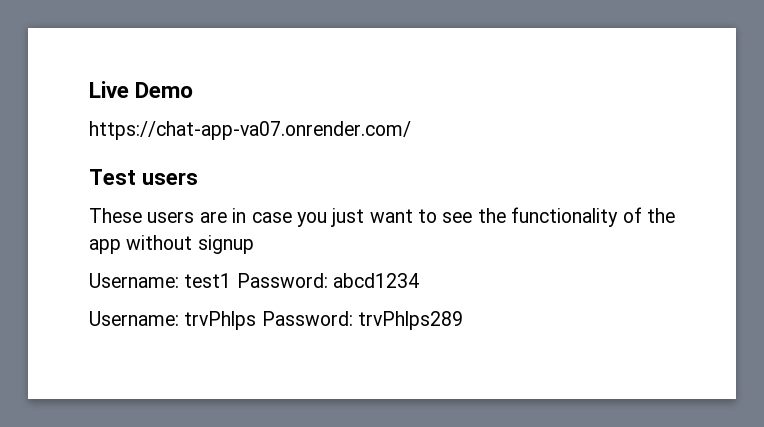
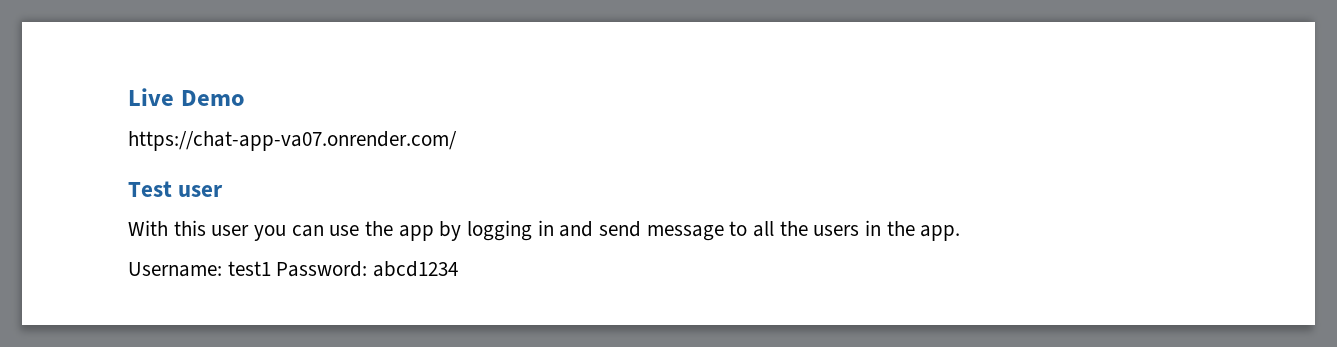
[141,172,198,185] [89,207,675,227] [89,235,254,254] users // These users are in case you just want to see the functionality of the app without signup -> [178,185,224,197] [128,220,961,241] user // With this user you can use the app by logging in and send message to all the users in the app.
[89,311,463,330] // Username: trvPhlps Password: trvPhlps289 -> (459, 269) none

